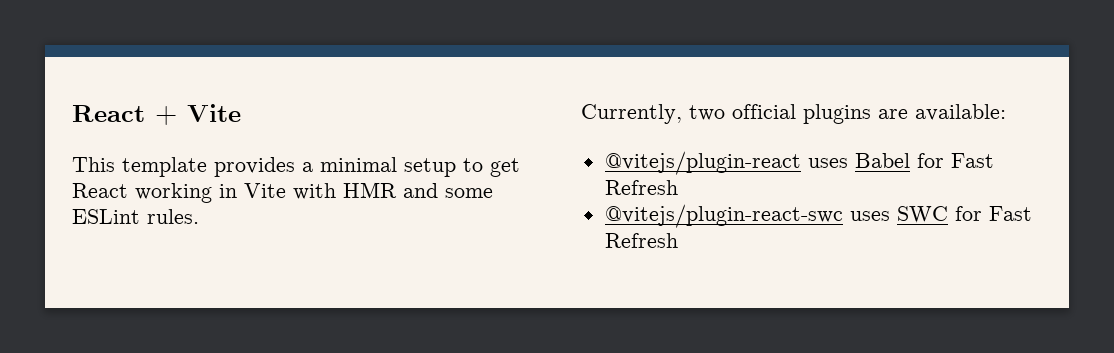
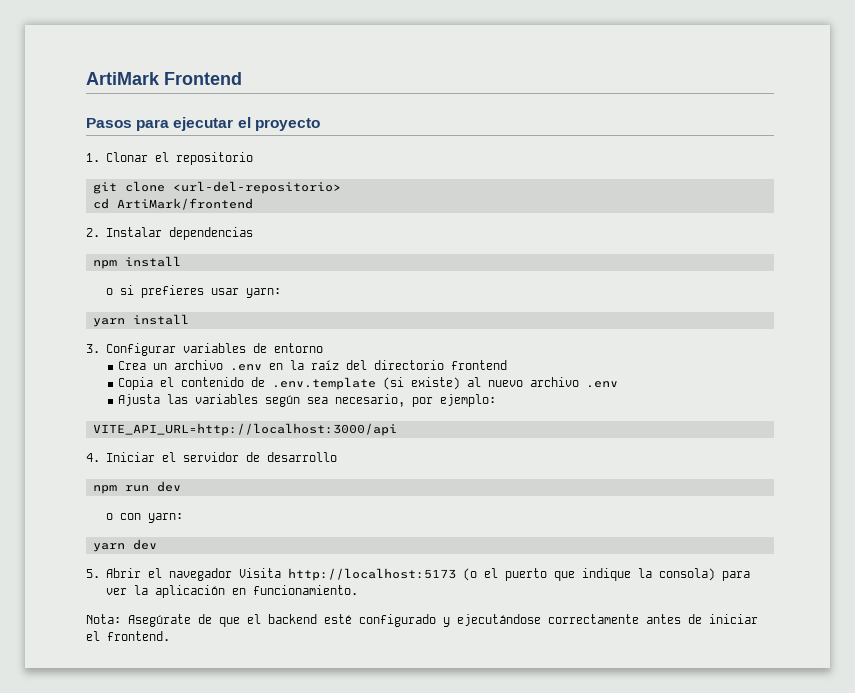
[72,104,241,125] [72,157,520,177] [72,182,493,203] [72,209,199,224] [581,104,1006,124] [604,151,994,175] [604,180,678,195] [604,204,1032,228] [604,233,678,248] React + Vite // This template provides a minimal setup to get React working in Vite with HMR and some ESLint rules. // Currently, two official plugins are available: // @vitejs/plugin-react uses Babel for Fast Refresh // @vitejs/plugin-react-swc uses SWC for Fast Refresh -> [86,72,242,85] [86,117,320,131] [86,152,253,165] [92,181,341,194] [92,198,253,210] [86,227,253,240] [92,256,181,269] [105,285,281,298] [92,314,189,327] [86,343,323,356] [118,360,508,371] [118,377,619,390] [118,394,497,407] [92,423,397,436] [86,452,337,462] [92,481,181,494] [105,513,183,523] [92,539,157,552] [86,568,750,581] [105,585,358,598] [86,614,758,627] [86,631,170,641] ArtiMark Frontend // Pasos para ejecutar el proyecto // 1. Clonar el repositorio // git clone <url-del-repositorio> // cd ArtiMark/frontend // 2. Instalar dependencias // npm install // o si prefieres usar yarn: // yarn install // 3. Configurar variables de entorno // Crea un archivo .env en la raíz del directorio frontend // Copia el contenido de .env.template (si existe) al nuevo archivo .env // Ajusta las variables según sea necesario, por ejemplo: // VITE_API_URL=http://localhost:3000/api // 4. Iniciar el servidor de desarrollo // npm run dev // o con yarn: // yarn dev // 5. Abrir el navegador Visita http://localhost:5173 (o el puerto que indique la consola) para ver la aplicación en funcionamiento. // Nota: Asegúrate de que el backend esté configurado y ejecutándose correctamente antes de iniciar el frontend.

